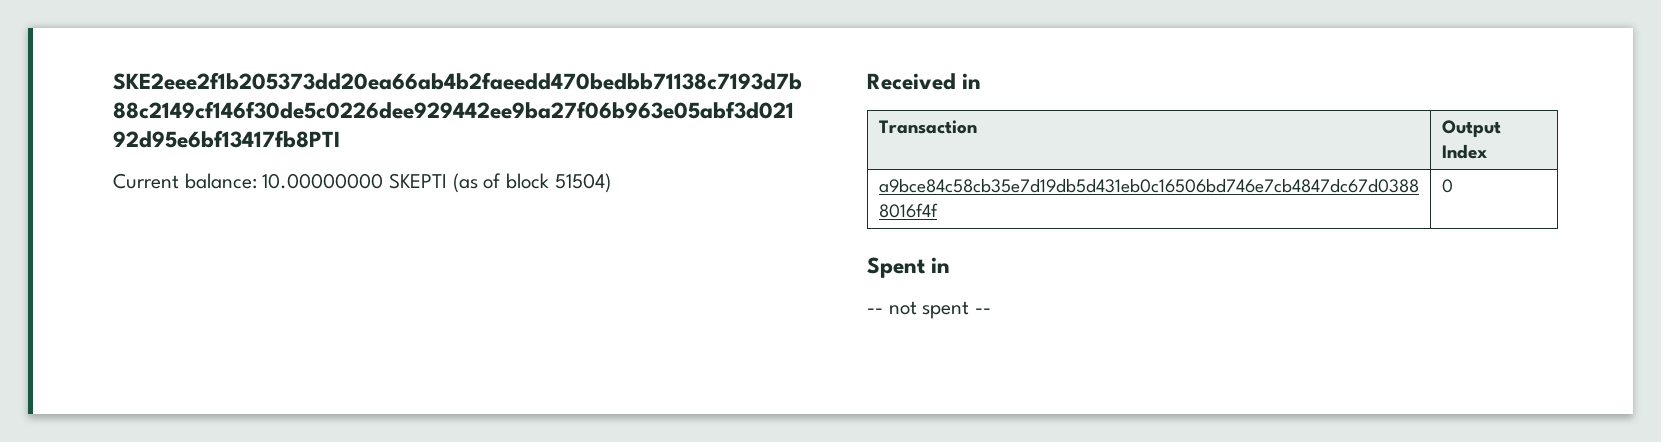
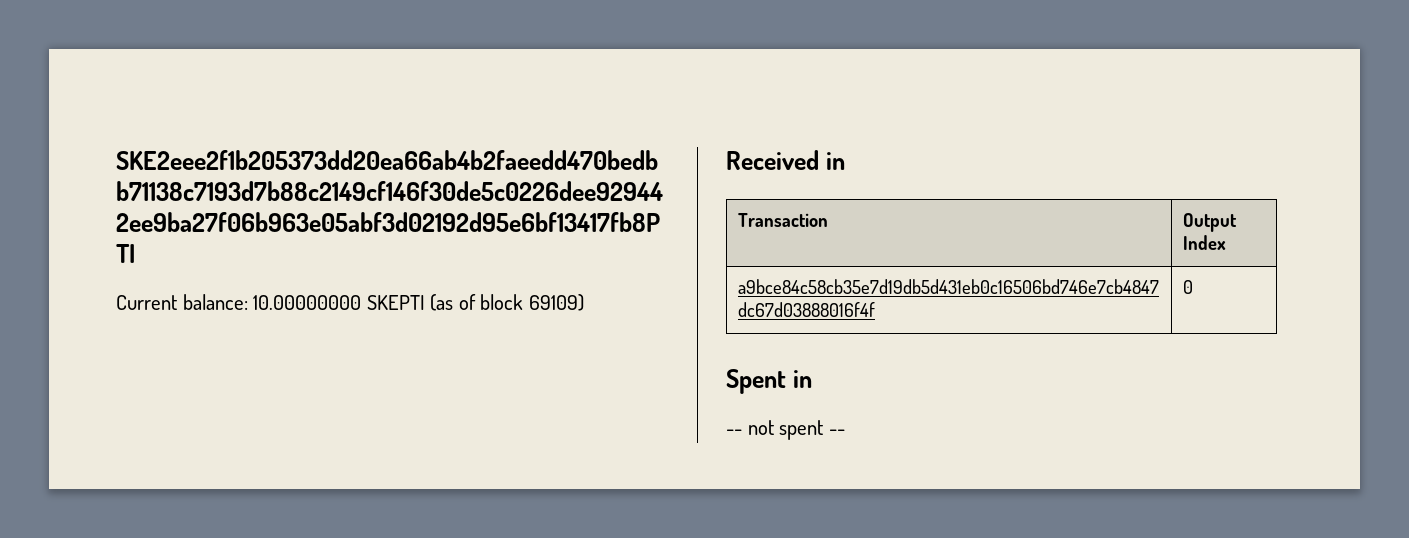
[554,173,611,193] 51504) -> [528,294,584,311] 69109)

